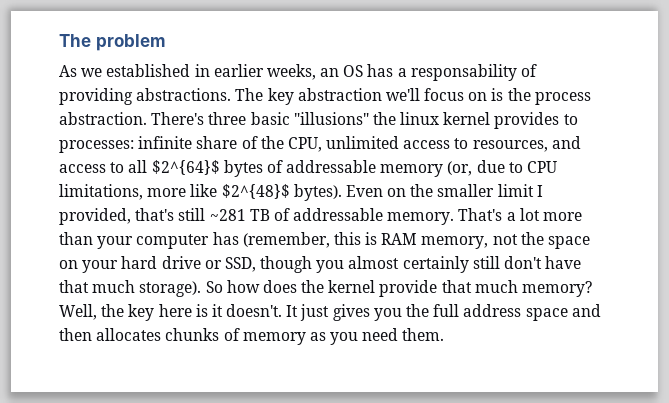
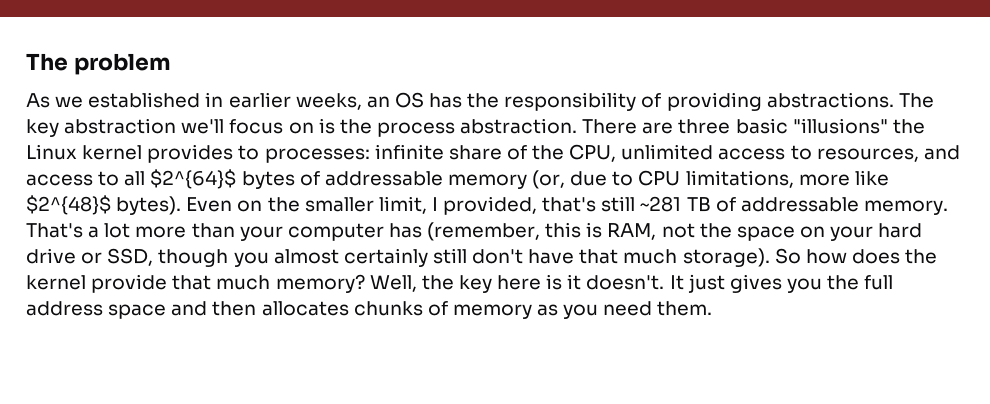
[397,64,517,81] a responsability -> [467,92,637,111] the responsibility
[151,112,205,125] There's -> [582,119,674,134] There are
[400,112,440,125] linux -> [26,144,77,160] Linux
[497,184,534,197] limit -> [378,196,427,214] limit,
[381,233,489,249] RAM memory, -> [607,223,657,240] RAM,

